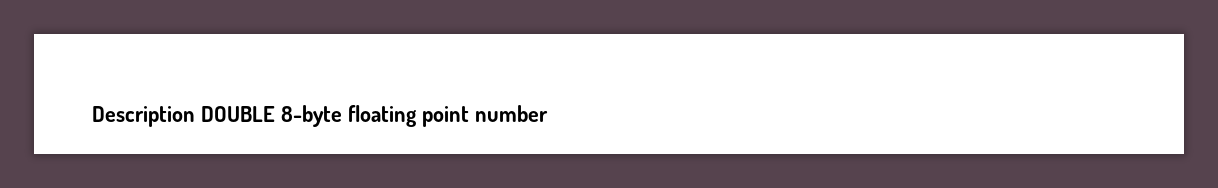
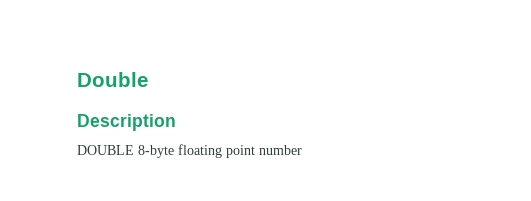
(92, 116) none -> [77,72,148,87] Double //
(195, 116) none -> (176, 122) //

